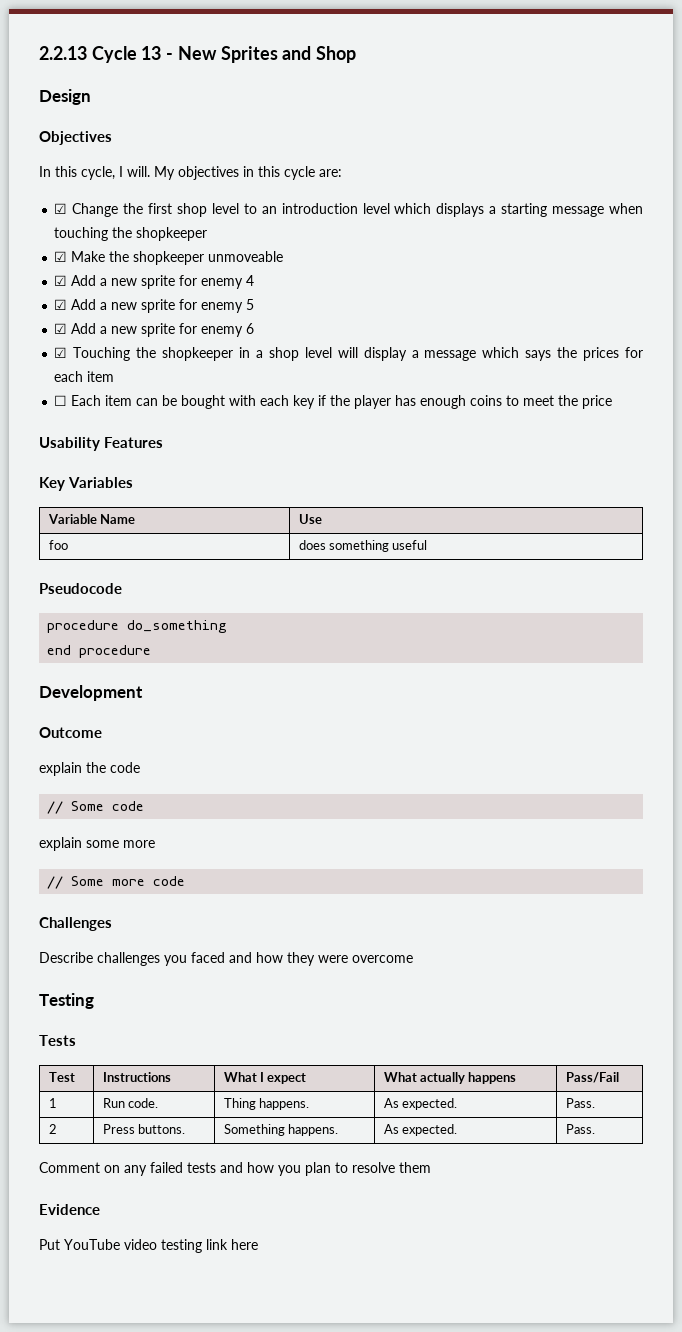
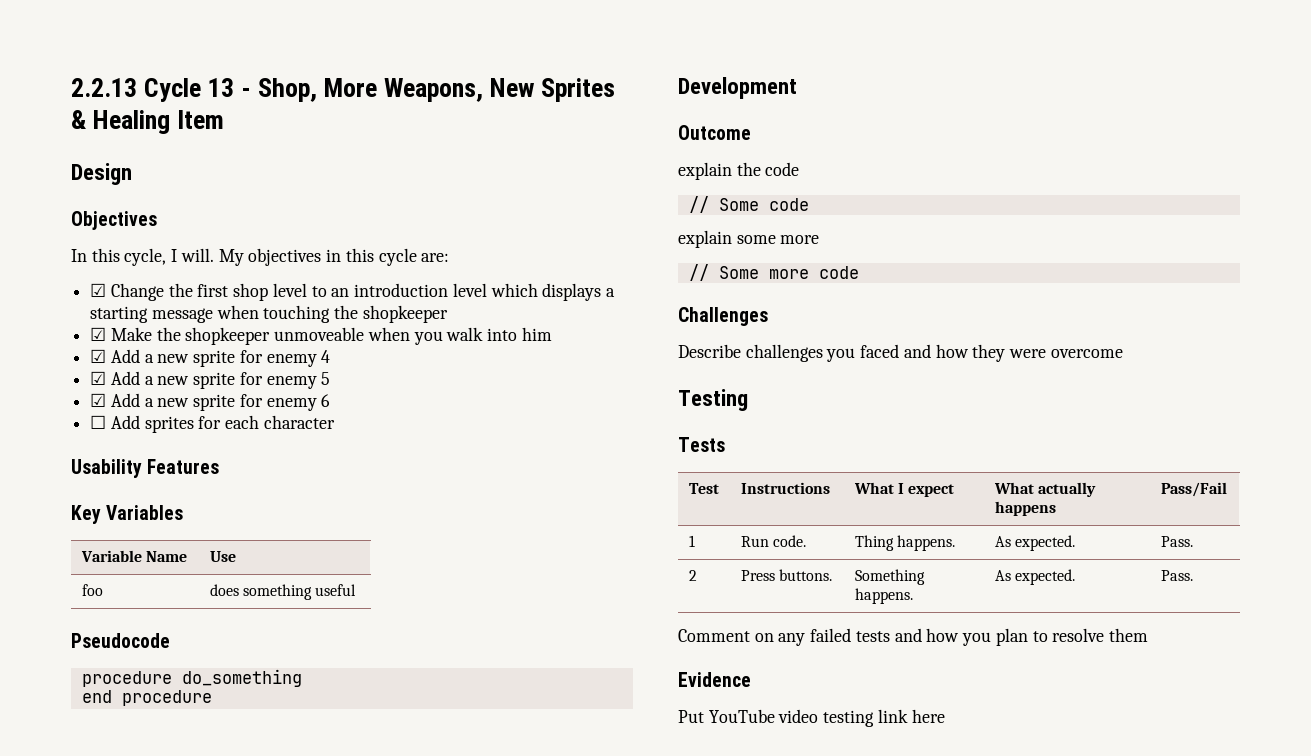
[177,46,357,63] New Sprites and Shop -> [258,78,616,102] [71,110,225,134] Shop, More Weapons, New Sprites & Healing Item
(284, 256) none -> [367,327,552,345] when you walk into him
[54,347,644,361] [54,371,115,382] [54,395,613,409] ☑ Touching the shopkeeper in a shop level will display a message which says the prices for each item // ☐ Each item can be bought with each key if the player has enough coins to meet the price -> [90,415,335,433] ☐ Add sprites for each character

